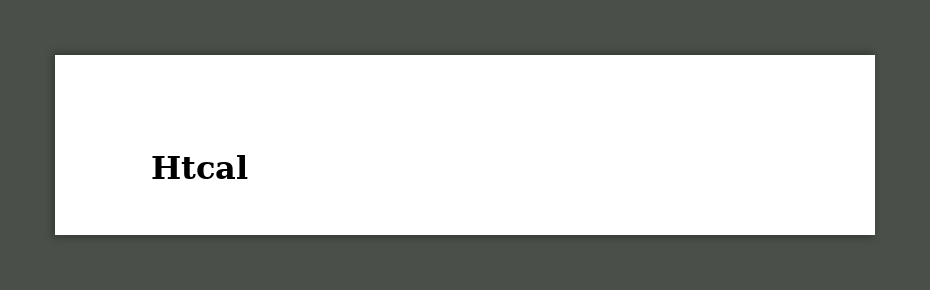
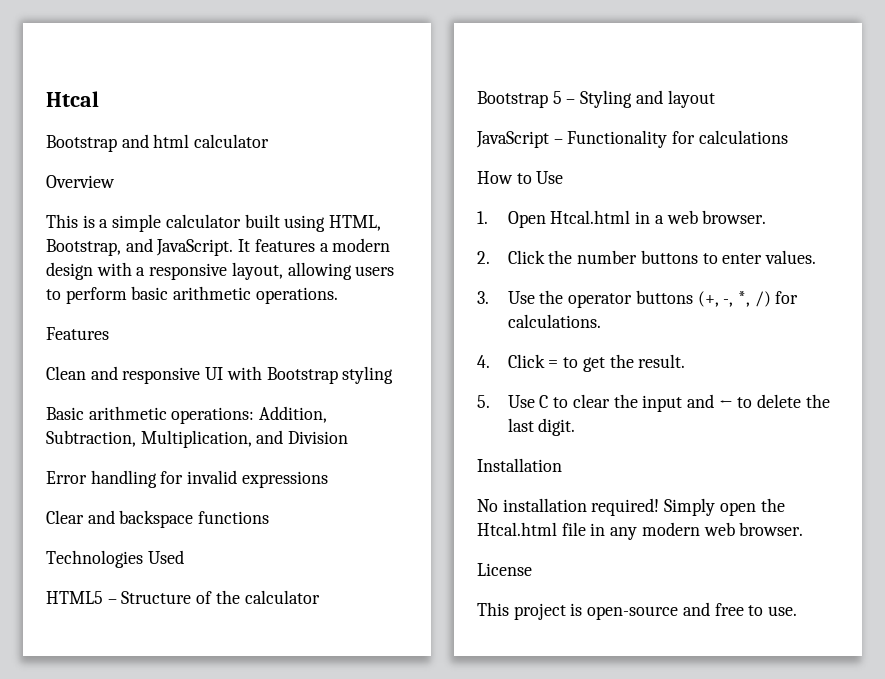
(248, 167) none -> [46,134,270,152] [46,175,115,188] [46,214,382,232] [46,238,391,256] [46,262,395,280] [46,286,338,304] [46,327,109,340] [46,366,394,384] [46,406,328,424] [46,430,349,448] [46,470,328,488] [46,510,270,528] [46,550,184,568] [46,590,320,604] [477,90,715,108] [476,130,788,148] [477,171,564,184] [477,210,767,228] [477,250,817,264] [477,290,799,308] [507,314,601,328] [477,354,686,372] [477,394,830,412] [507,418,576,436] [477,458,562,472] [477,498,785,516] [477,522,804,540] [477,563,532,576] [477,602,798,620] // Bootstrap and html calculator // Overview // This is a simple calculator built using HTML, Bootstrap, and JavaScript. It features a modern design with a responsive layout, allowing users to perform basic arithmetic operations. // Features // Clean and responsive UI with Bootstrap styling // Basic arithmetic operations: Addition, Subtraction, Multiplication, and Division // Error handling for invalid expressions // Clear and backspace functions // Technologies Used // HTML5 – Structure of the calculator // Bootstrap 5 – Styling and layout // JavaScript – Functionality for calculations // How to Use // 1. Open Htcal.html in a web browser. // 2. Click the number buttons to enter values. // 3. Use the operator buttons (+, -, *, /) for calculations. // 4. Click = to get the result. // 5. Use C to clear the input and ← to delete the last digit. // Installation // No installation required! Simply open the Htcal.html file in any modern web browser. // License // This project is open-source and free to use.

